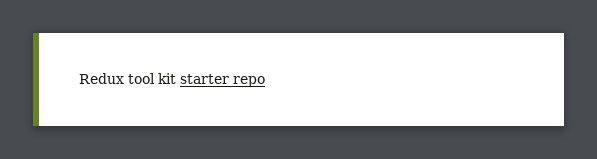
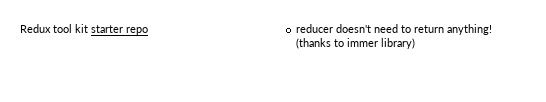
(265, 81) none -> [296,24,493,35] [296,38,416,49] // reducer doesn't need to return anything! (thanks to immer library)

